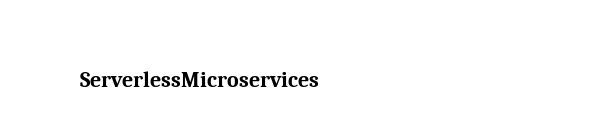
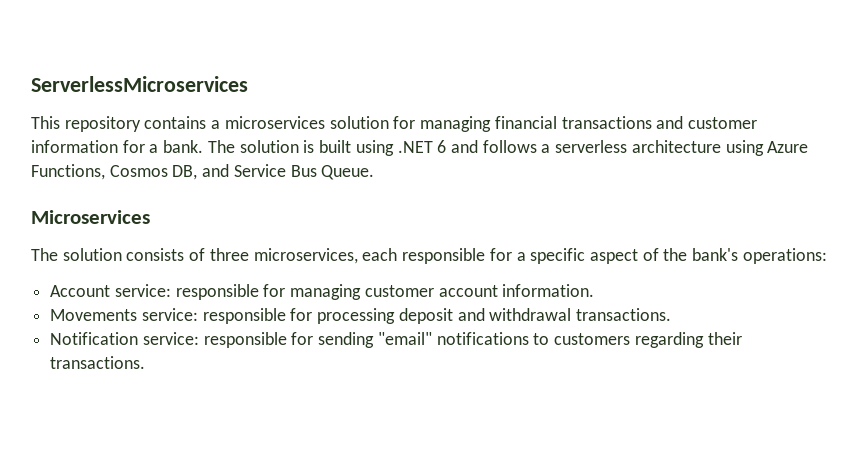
(319, 79) none -> [31,116,757,132] [31,140,809,156] [31,164,375,180] [31,210,150,224] [31,248,827,264] [50,284,595,300] [50,308,672,324] [50,332,742,348] [50,356,146,369] // This repository contains a microservices solution for managing financial transactions and customer information for a bank. The solution is built using .NET 6 and follows a serverless architecture using Azure Functions, Cosmos DB, and Service Bus Queue. // Microservices // The solution consists of three microservices, each responsible for a specific aspect of the bank's operations: // Account service: responsible for managing customer account information. // Movements service: responsible for processing deposit and withdrawal transactions. // Notification service: responsible for sending "email" notifications to customers regarding their transactions.

